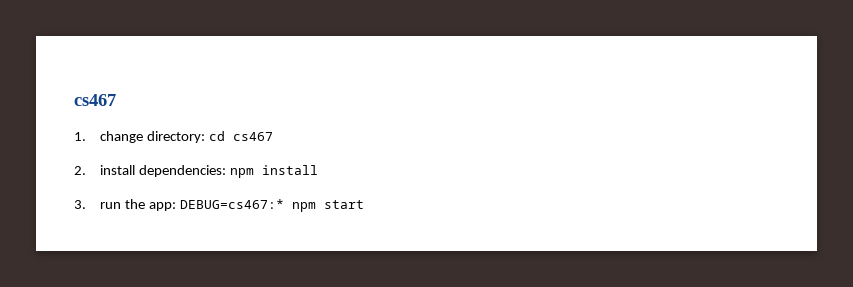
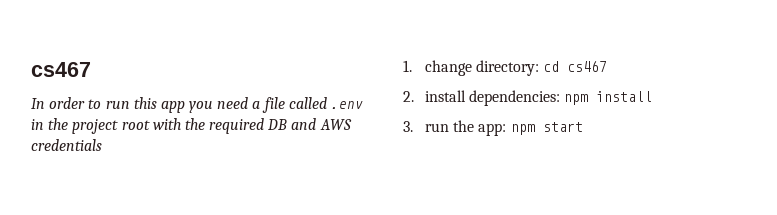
[74,94,116,106] cs467 -> [31,62,91,77] [31,97,364,113] [31,118,352,134] [31,139,102,151] cs467 // In order to run this app you need a file called .env in the project root with the required DB and AWS credentials
[180,199,285,209] DEBUG=cs467:* -> (507, 129) none

